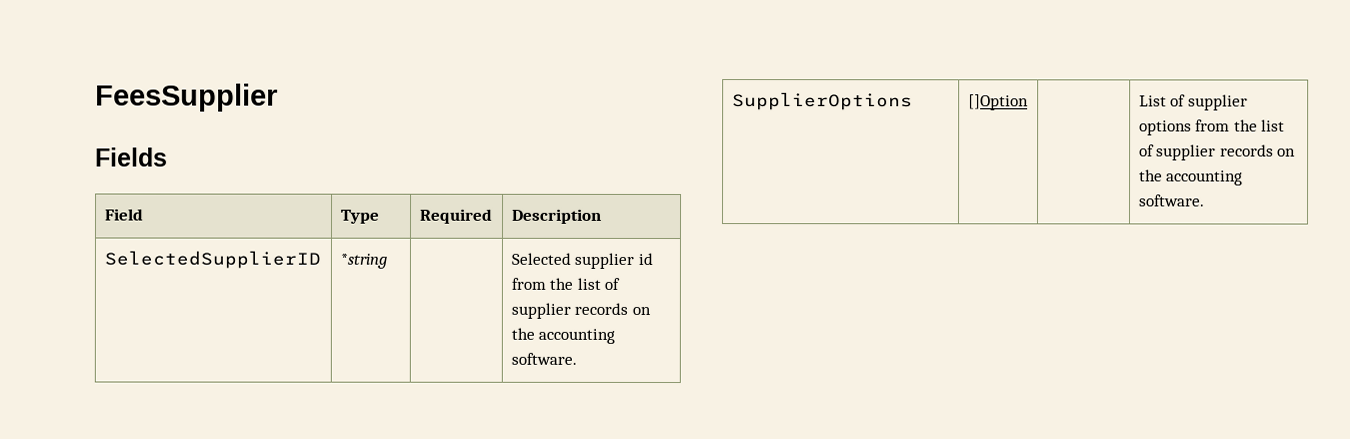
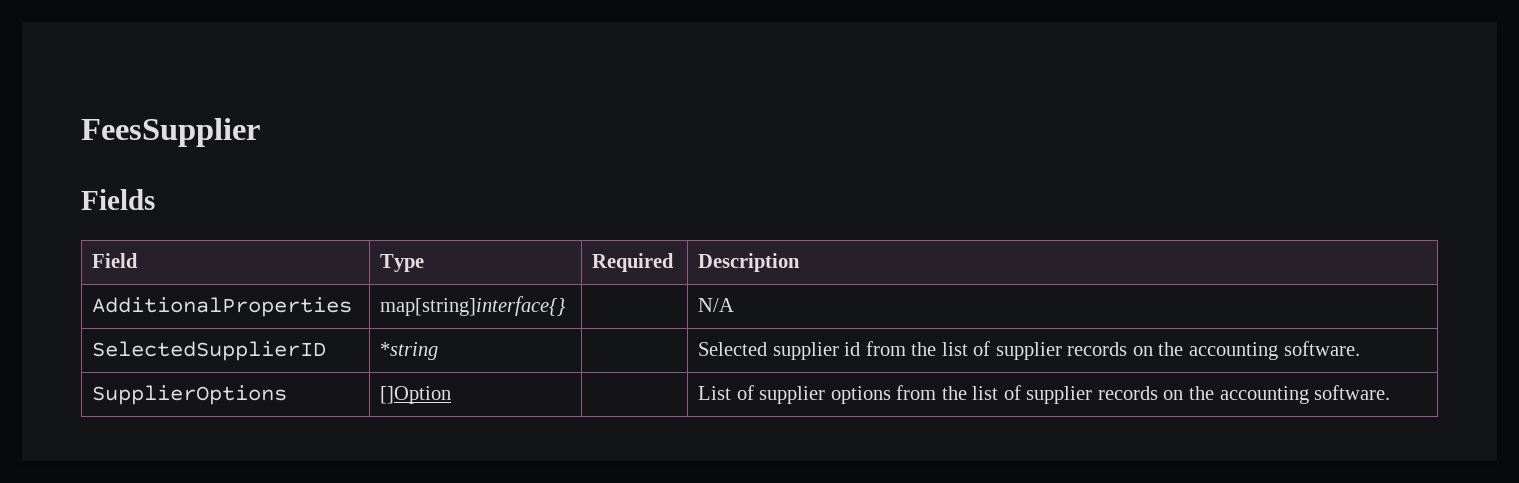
(602, 216) none -> [92,297,353,317] [380,296,567,316] [698,298,735,312] // AdditionalProperties | map[string]interface{} | | N/A

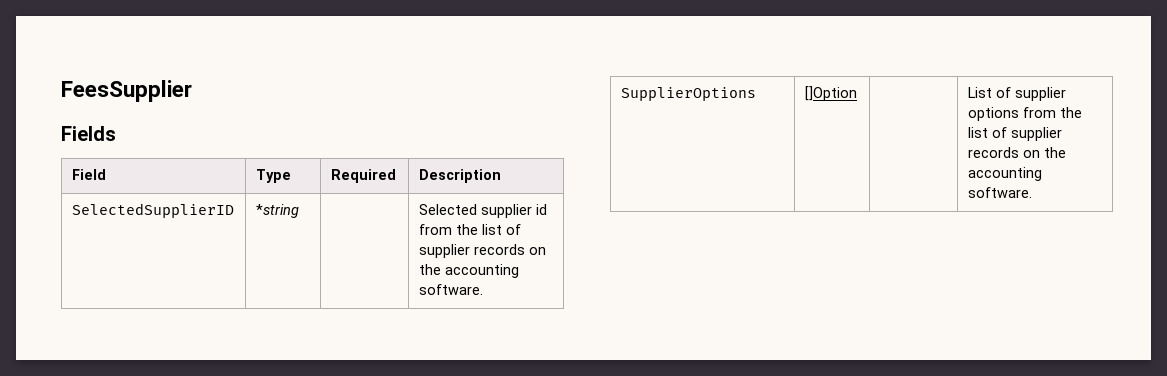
[92,297,353,317] [380,296,567,316] [698,298,735,312] // AdditionalProperties | map[string]interface{} | | N/A -> (501, 176) none

